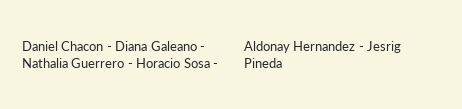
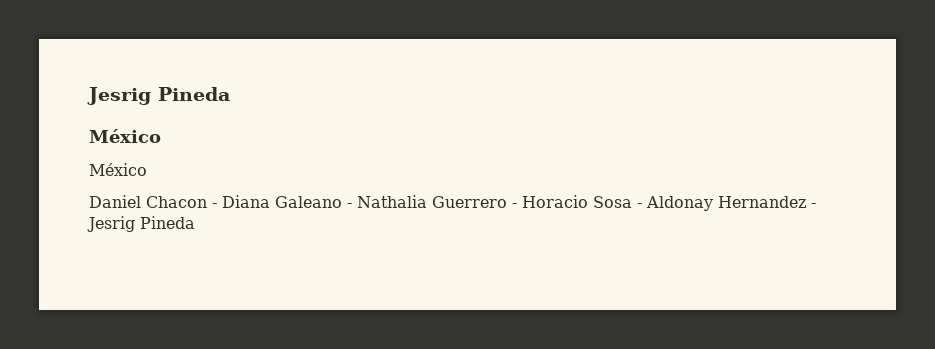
(22, 46) none -> [87,87,230,105] [89,129,161,143] [89,163,147,176] Jesrig Pineda // México // México //

